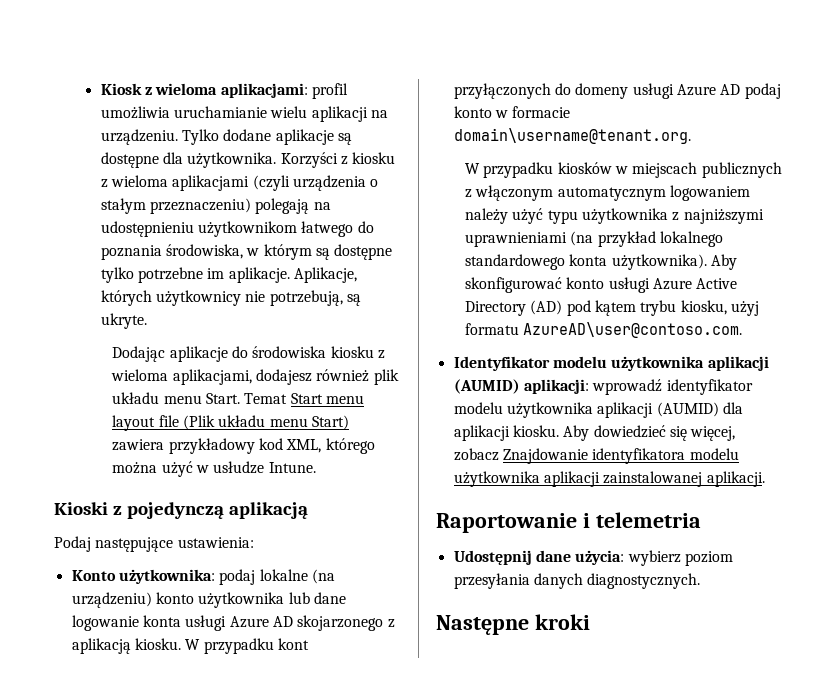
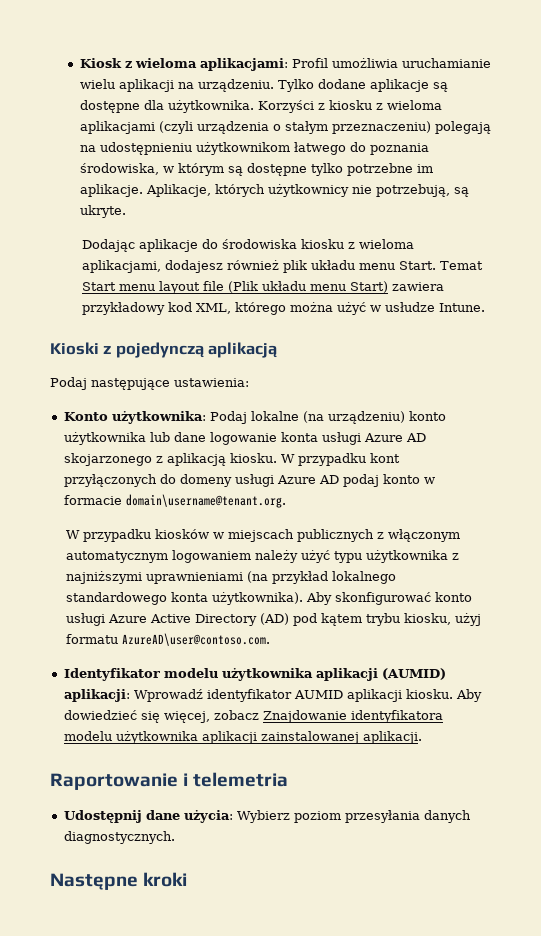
[312,83,349,99] profil -> [291,58,328,68] Profil
[219,569,256,585] podaj -> [209,411,247,424] Podaj
[592,379,753,395] [453,402,743,418] wprowadź identyfikator modelu użytkownika aplikacji (AUMID) dla -> [133,689,343,702] Wprowadź identyfikator AUMID
[627,550,681,566] wybierz -> [236,810,290,823] Wybierz

